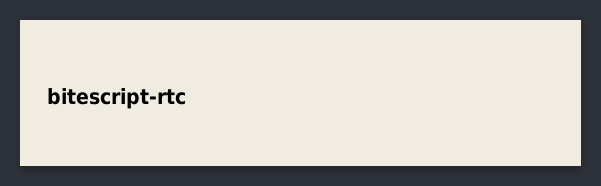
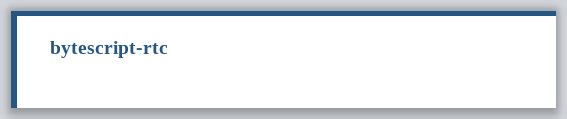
[47,88,186,109] bitescript-rtc -> [50,41,168,58] bytescript-rtc

